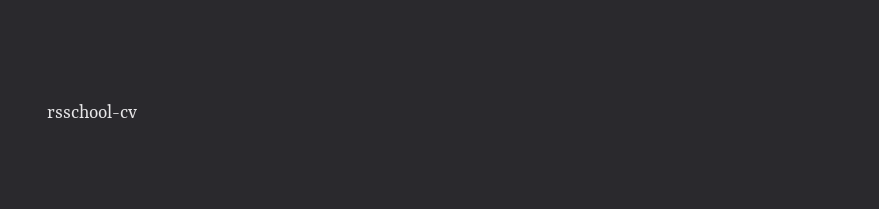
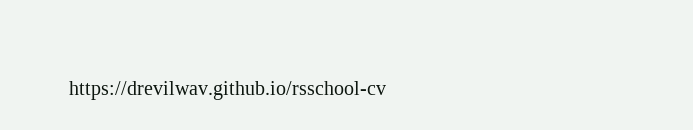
[47,104,137,118] rsschool-cv -> [69,81,386,100] https://drevilwav.github.io/rsschool-cv

